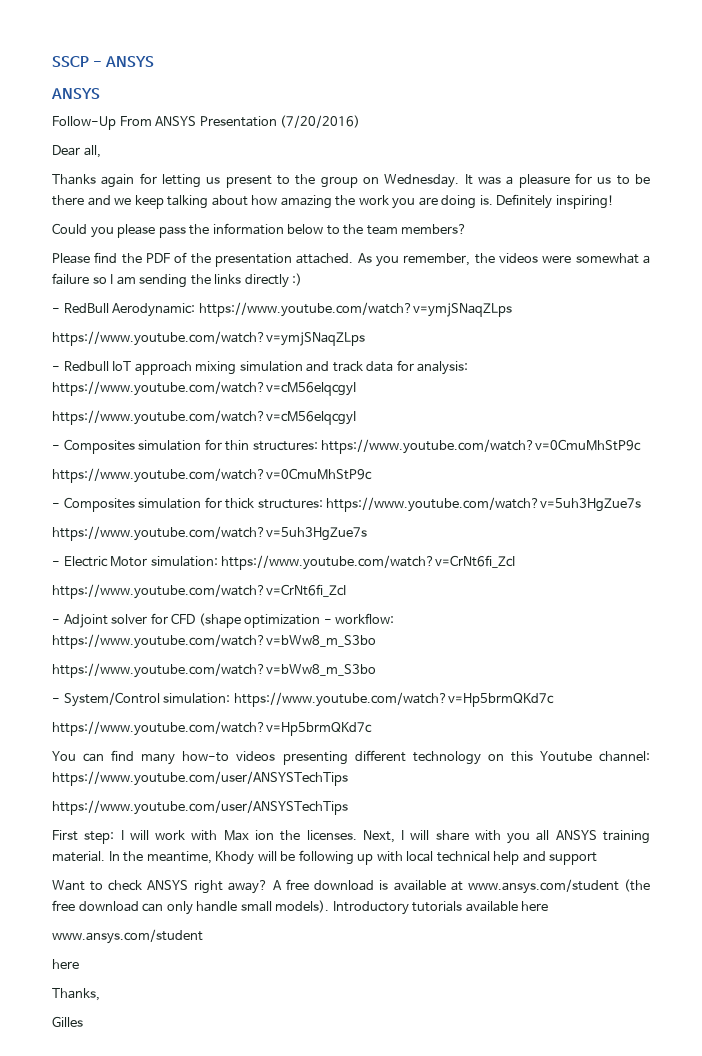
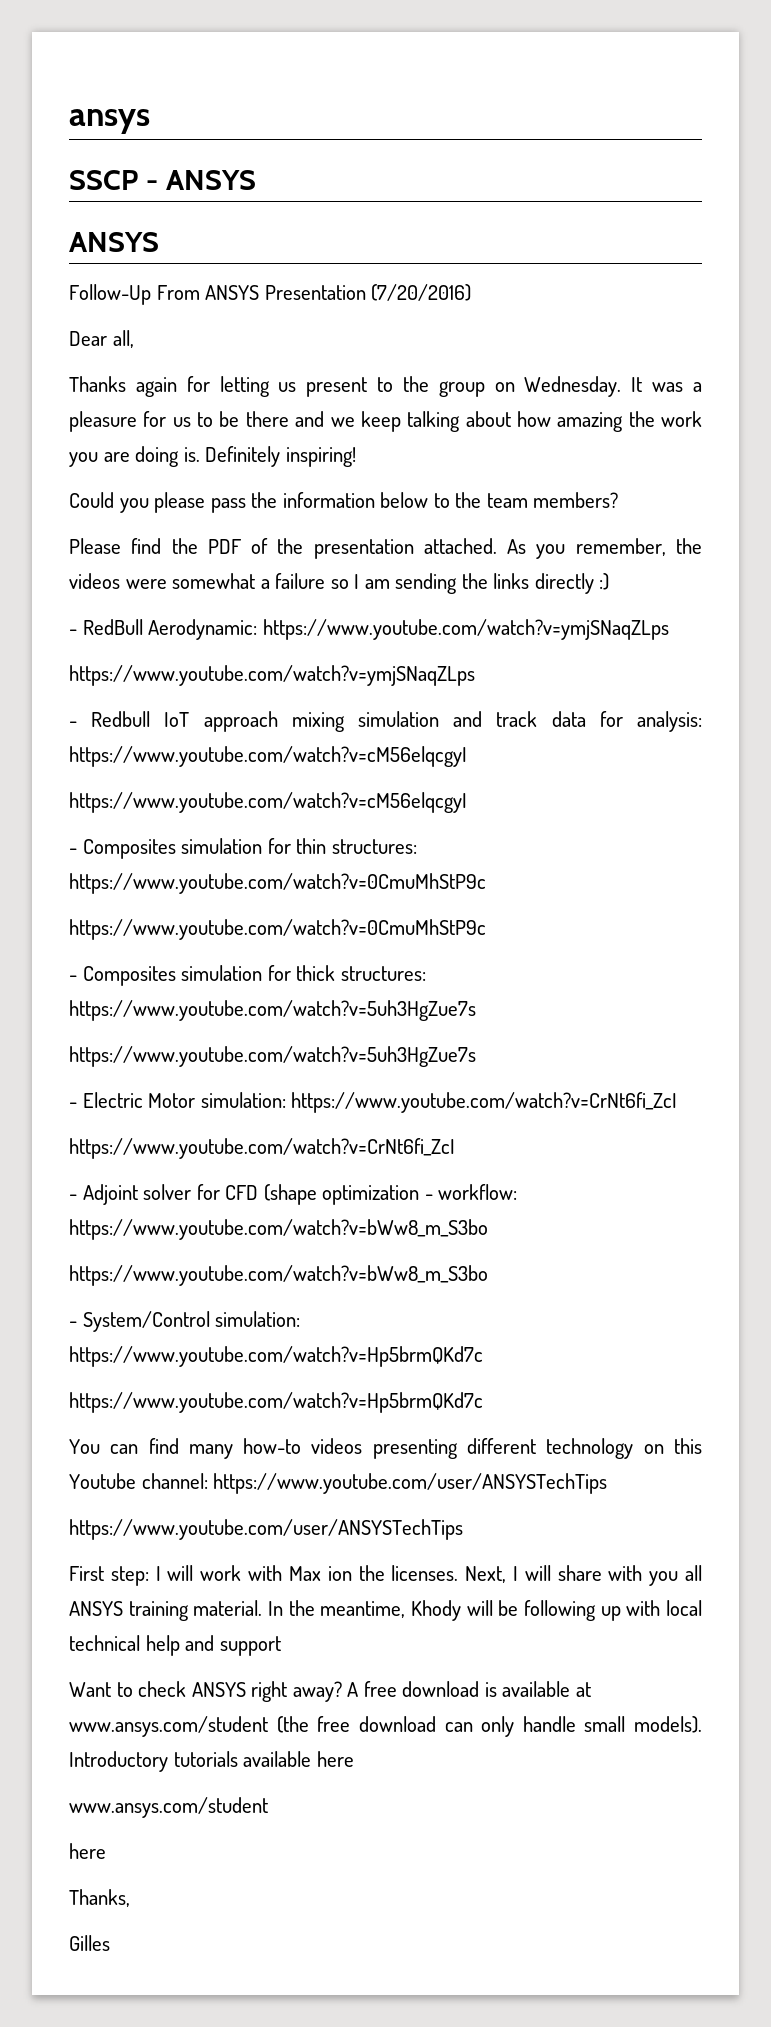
(52, 61) none -> [69,109,150,134] ansys //

